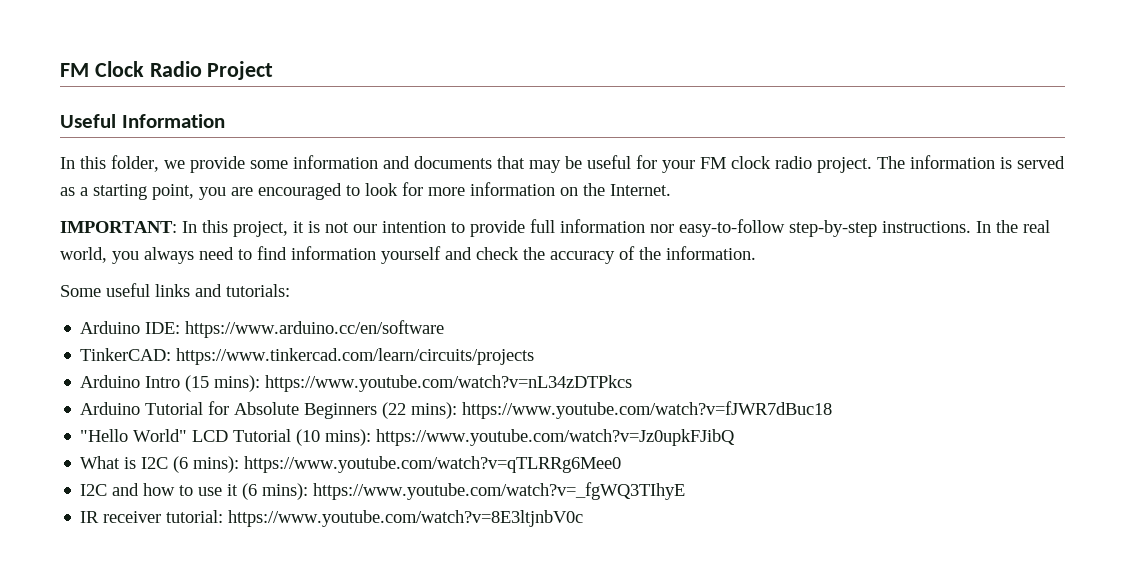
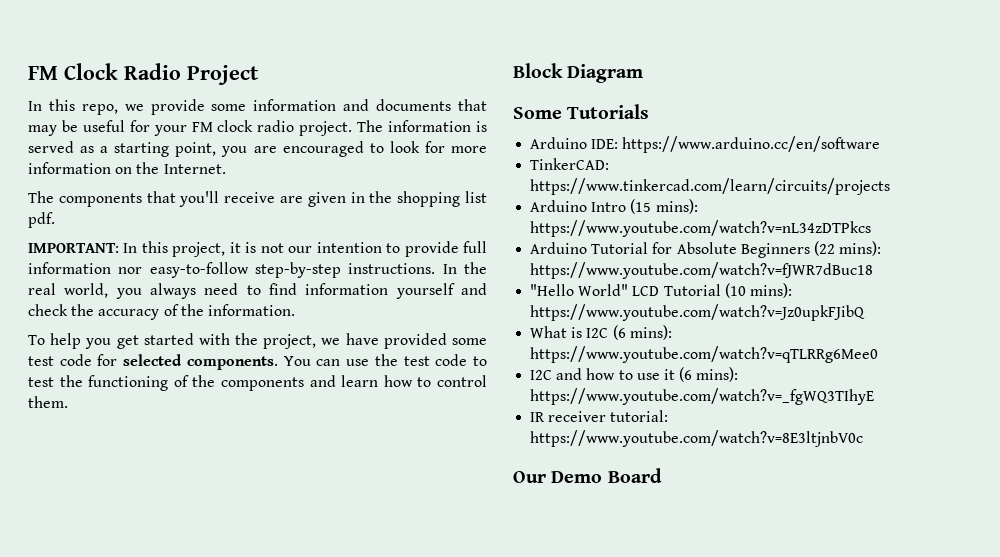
[60,114,225,128] [60,155,159,172] // Useful Information // In this folder, -> [28,99,118,115] // In this repo,
(671, 190) none -> [28,191,488,207] [28,212,55,228] // The components that you'll receive are given in the shopping list pdf.
[60,283,290,297] Some useful links and tutorials: -> [28,333,487,349] [28,354,488,370] [28,375,488,391] [28,396,68,408] [513,63,644,83] [513,104,650,119] To help you get started with the project, we have provided some test code for selected components. You can use the test code to test the functioning of the components and learn how to control them. // Block Diagram // Some Tutorials
(584, 518) none -> [513,468,662,483] // Our Demo Board

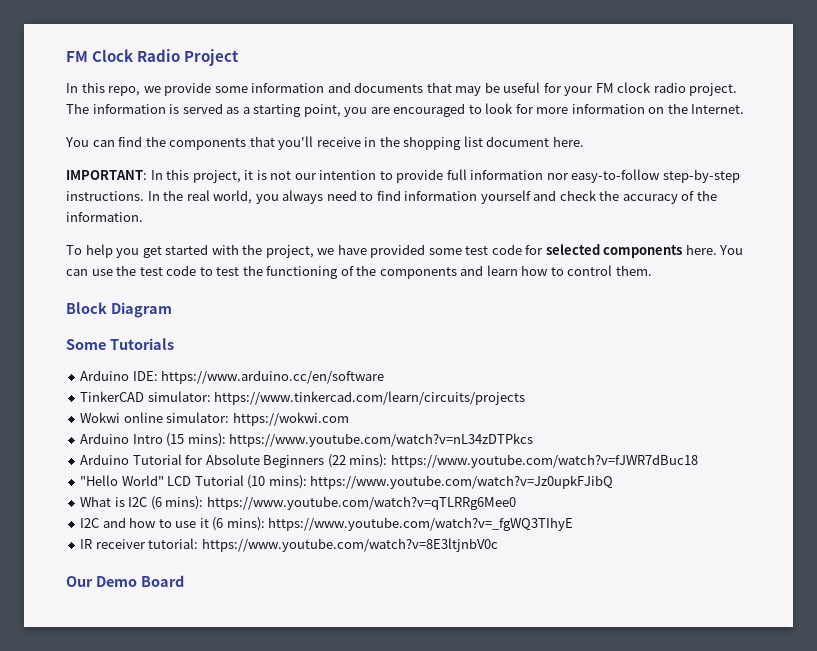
[28,191,54,203] The -> [65,136,166,147] You can find the
[280,192,346,207] are given -> (361, 142) none
[28,212,55,228] pdf. -> [486,136,584,147] document here.
[186,356,278,370] components. -> [603,244,717,258] components here.
[530,158,610,170] TinkerCAD: -> [80,391,211,402] TinkerCAD simulator:
(891, 186) none -> [80,412,349,426] // Wokwi online simulator: https://wokwi.com

